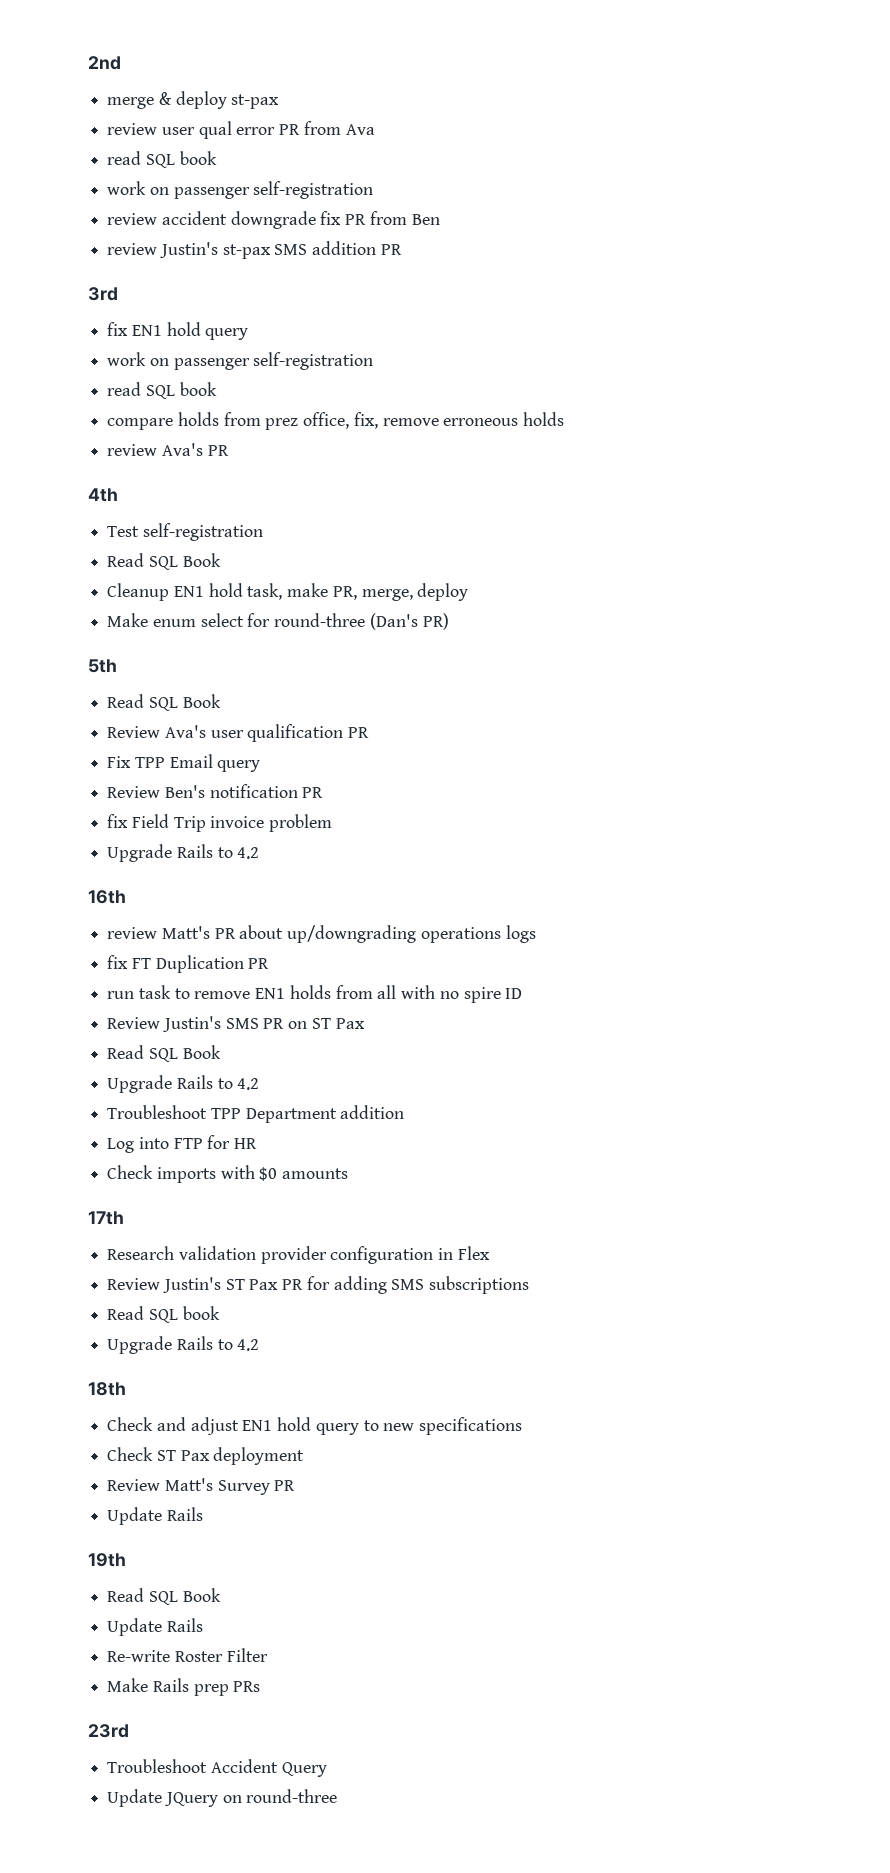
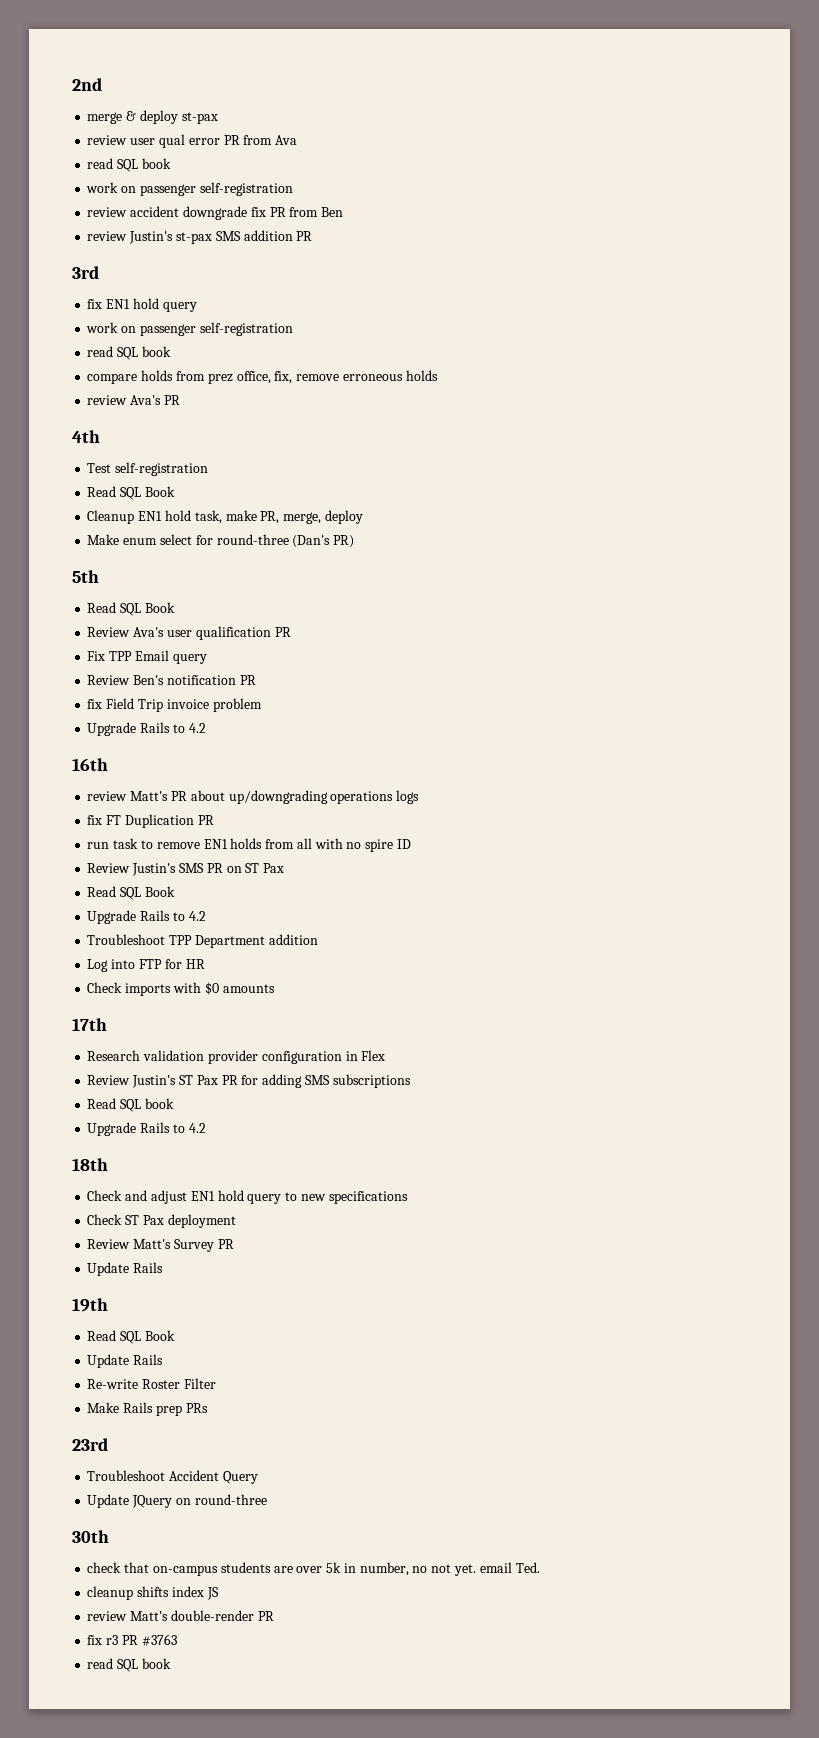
(338, 1796) none -> [72,1530,109,1543] [87,1562,540,1576] [87,1586,219,1600] [87,1610,274,1621] [87,1634,177,1646] [87,1658,171,1672] // 30th // check that on-campus students are over 5k in number, no not yet. email Ted. // cleanup shifts index JS // review Matt's double-render PR // fix r3 PR #3763 // read SQL book

